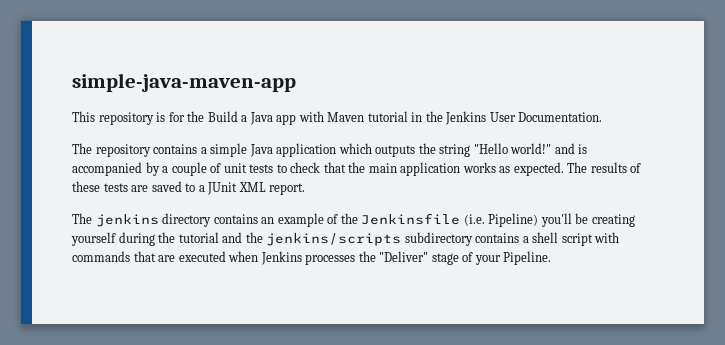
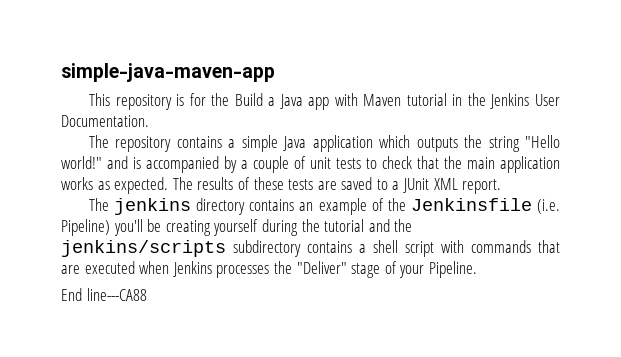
(552, 258) none -> [61,288,147,301] // End line---CA88

